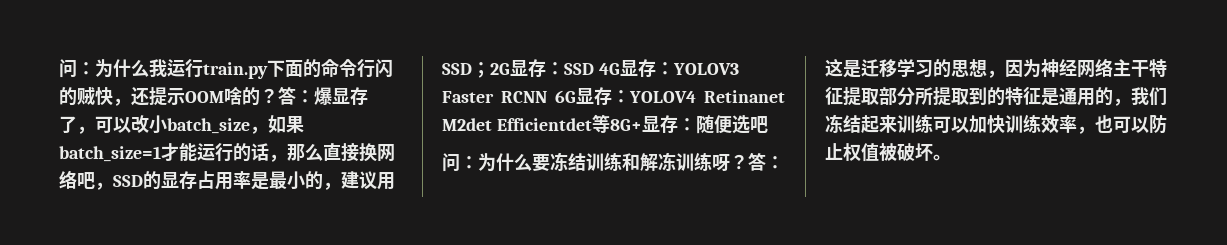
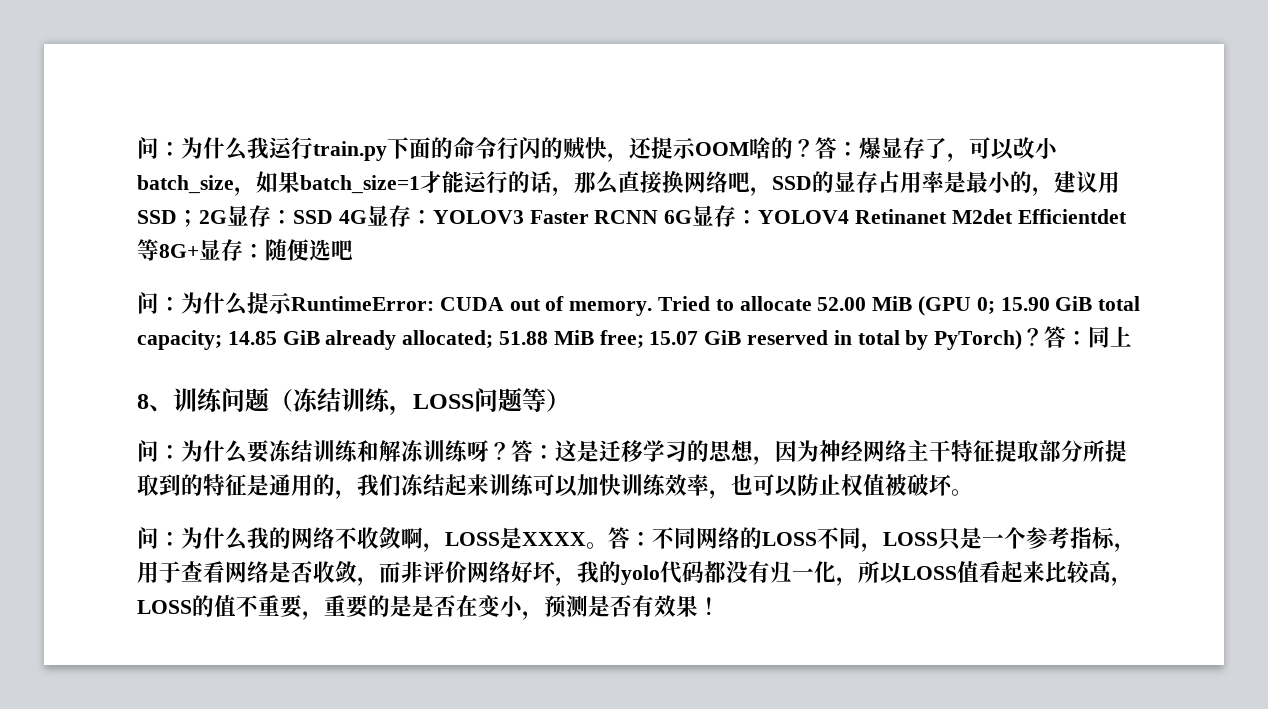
(768, 124) none -> [137,292,1141,316] [137,326,1133,350] [137,387,570,415] // 问：为什么提示RuntimeError: CUDA out of memory. Tried to allocate 52.00 MiB (GPU 0; 15.90 GiB total capacity; 14.85 GiB already allocated; 51.88 MiB free; 15.07 GiB reserved in total by PyTorch)？答：同上 // 8、训练问题（冻结训练，LOSS问题等）
(951, 157) none -> [137,527,1136,552] [137,560,1133,586] [137,595,720,620] // 问：为什么我的网络不收敛啊，LOSS是XXXX。答：不同网络的LOSS不同，LOSS只是一个参考指标，用于查看网络是否收敛，而非评价网络好坏，我的yolo代码都没有归一化，所以LOSS值看起来比较高，LOSS的值不重要，重要的是是否在变小，预测是否有效果！

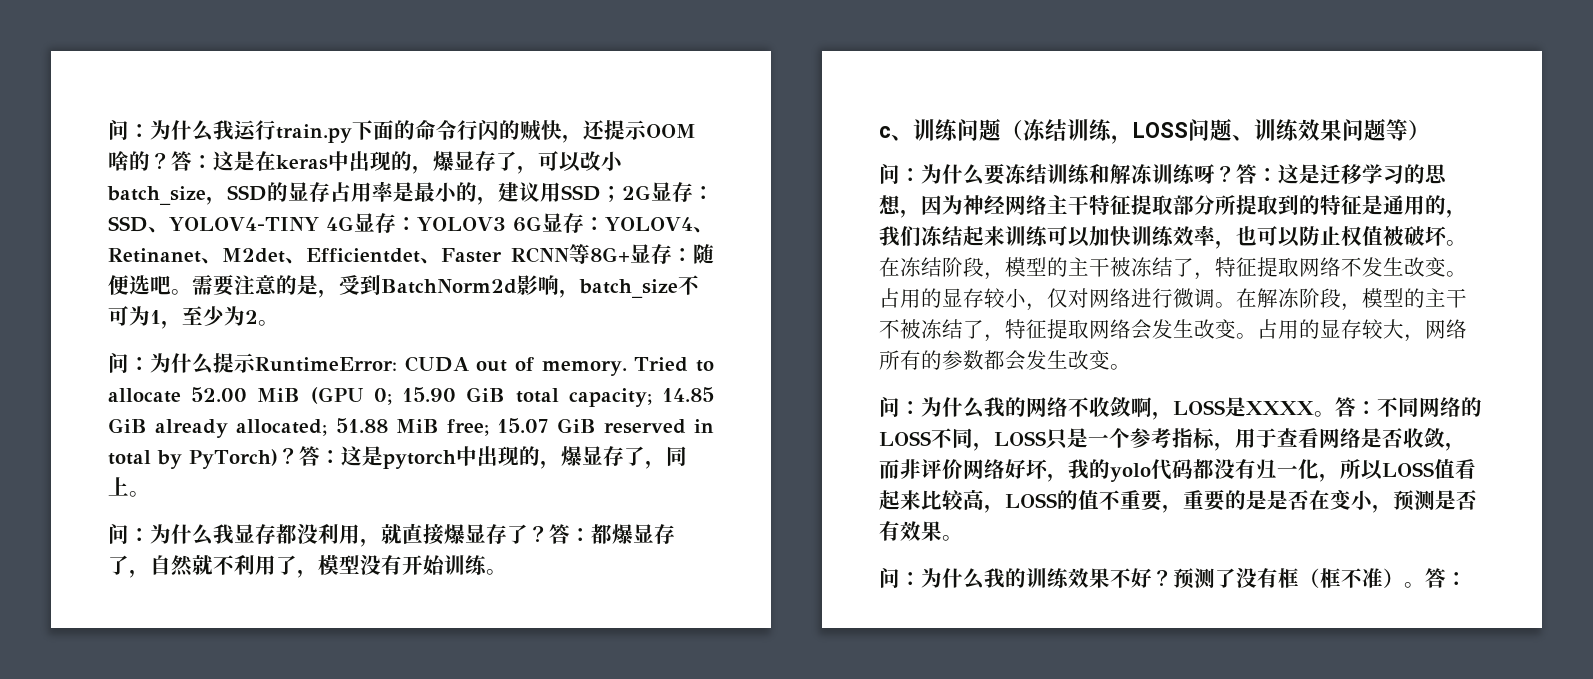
(859, 149) none -> [213,151,433,174] 这是在keras中出现的，
[256,170,772,196] 如果batch_size=1才能运行的话，那么直接换网络吧， -> (227, 200) none
(333, 217) none -> [148,217,319,233] 、YOLOV4-TINY
[529,210,659,224] Faster RCNN -> (506, 224) none
[855,209,1127,224] Retinanet M2det Efficientdet -> [693,227,714,233] [108,247,569,264] 、Retinanet、M2det、Efficientdet、Faster RCNN
(353, 250) none -> [171,274,700,298] [108,306,279,329] 。需要注意的是，受到BatchNorm2d影响，batch_size不可为1，至少为2。
[1088,326,1133,348] [137,394,149,409] 同上 // 8 -> [340,446,687,469] [108,477,150,497] [108,523,675,547] [108,554,507,578] [879,126,891,138] 这是pytorch中出现的，爆显存了，同上。 // 问：为什么我显存都没利用，就直接爆显存了？答：都爆显存了，自然就不利用了，模型没有开始训练。 // c
(522, 399) none -> [1232,118,1386,141] 、训练效果问题
(973, 492) none -> [879,257,1467,280] [879,288,1467,311] [879,319,1467,342] [879,350,1131,371] 在冻结阶段，模型的主干被冻结了，特征提取网络不发生改变。占用的显存较小，仅对网络进行微调。在解冻阶段，模型的主干不被冻结了，特征提取网络会发生改变。占用的显存较大，网络所有的参数都会发生改变。
[698,597,720,615] ！ -> [942,535,963,541] [879,568,1467,590] 。 // 问：为什么我的训练效果不好？预测了没有框（框不准）。答：

